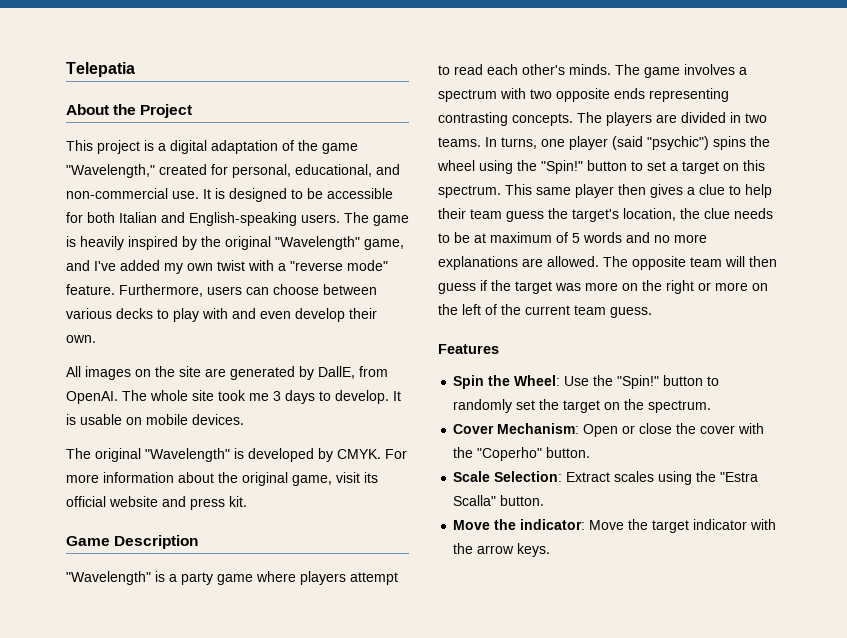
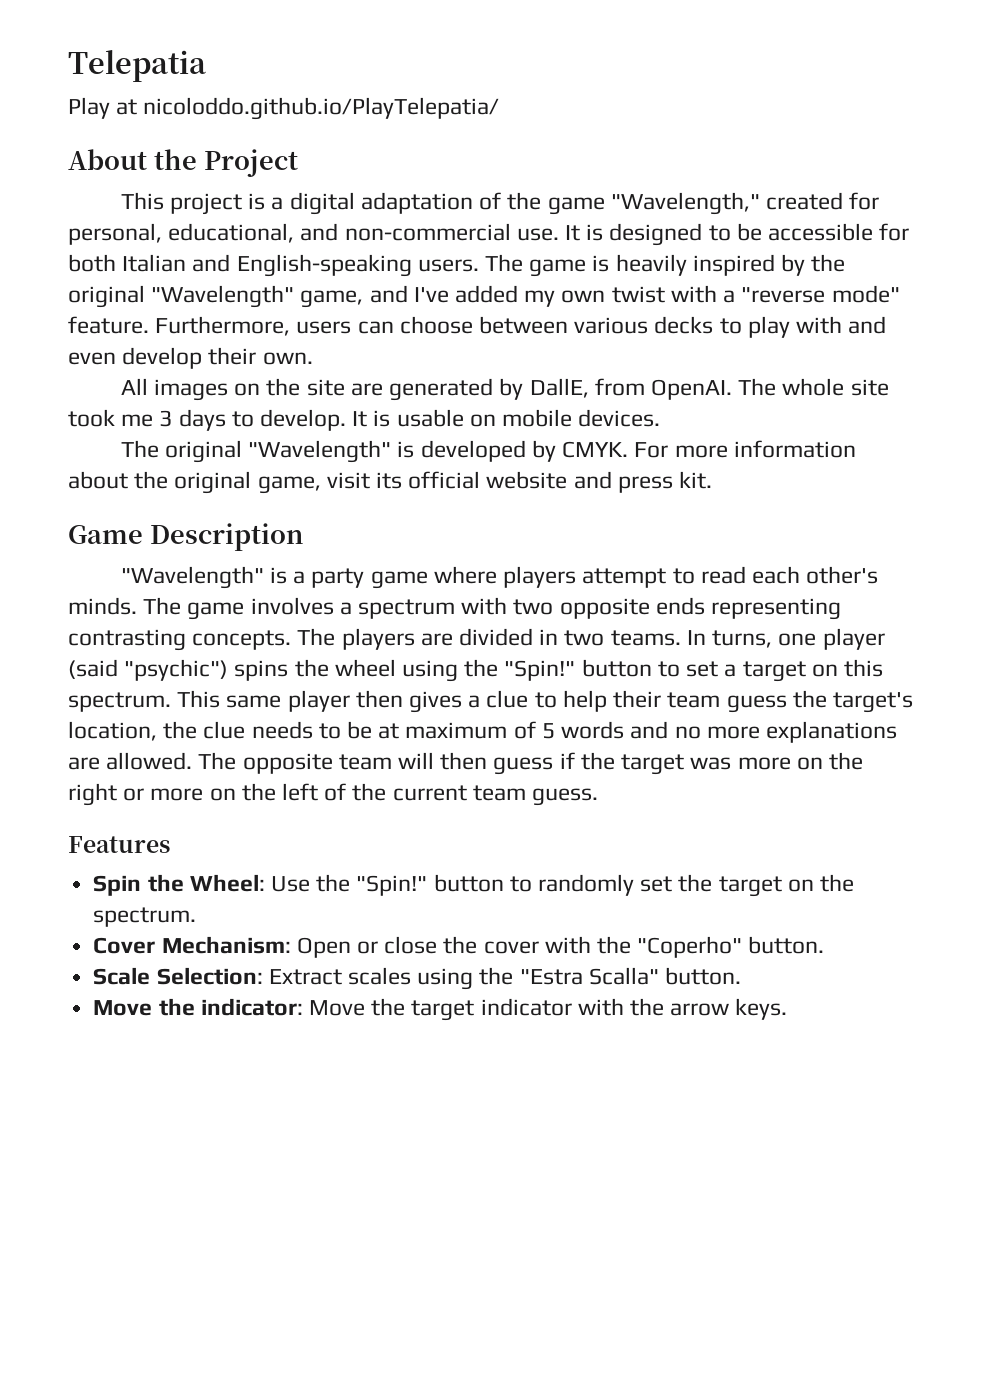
(135, 69) none -> [68,97,500,120] // Play at nicoloddo.github.io/PlayTelepatia/

